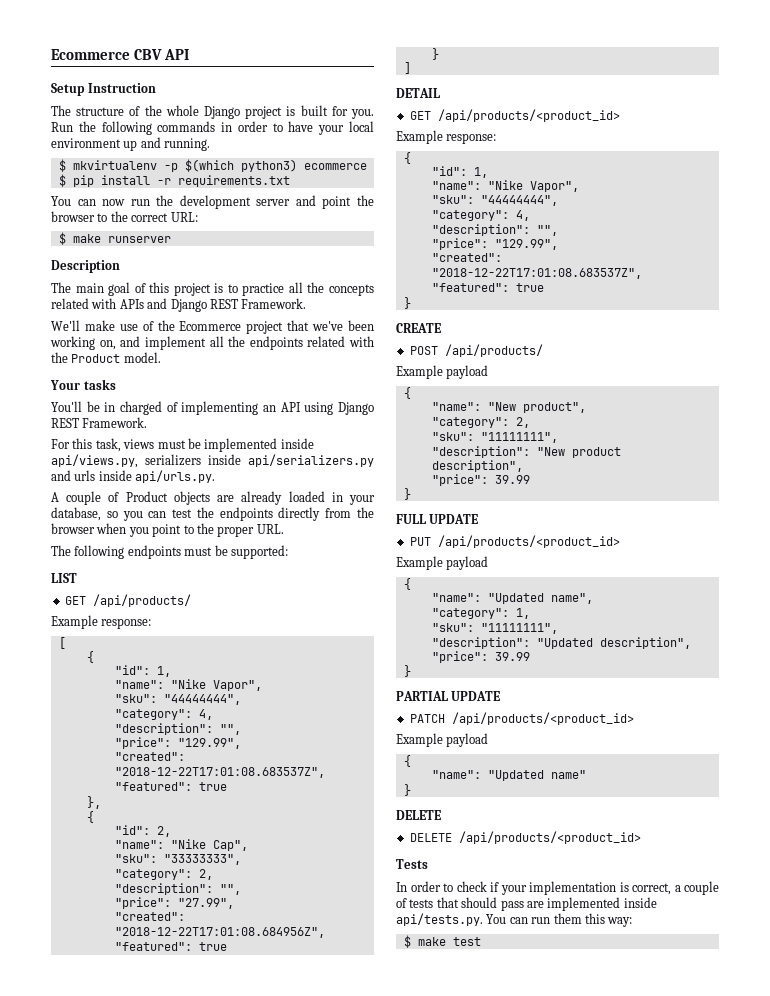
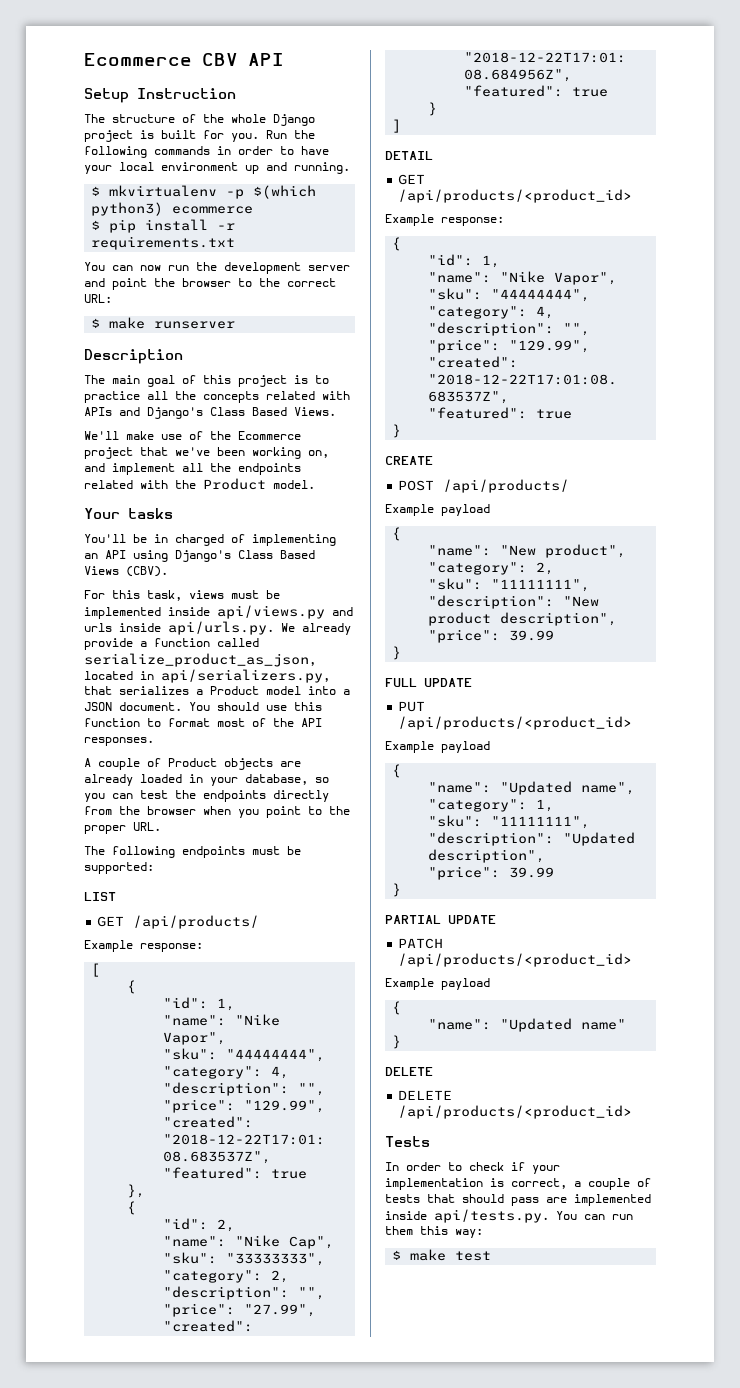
[170,298,307,312] Django REST Framework. -> [147,407,336,419] Django's Class Based Views.
[338,402,374,415] [51,417,148,428] Django REST Framework. -> [175,550,315,562] [84,566,168,577] Django's Class Based Views (CBV).
[51,454,374,468] api/views.py, serializers inside api/serializers.py -> [217,605,325,619] api/views.py
(216, 476) none -> [281,623,351,635] [84,638,259,650] [84,653,316,667] [84,669,330,683] [84,686,350,695] [84,702,322,711] [84,718,322,727] [84,737,154,746] We already provide a function called serialize_product_as_json, located in api/serializers.py, that serializes a Product model into a JSON document. You should use this function to format most of the API responses.

